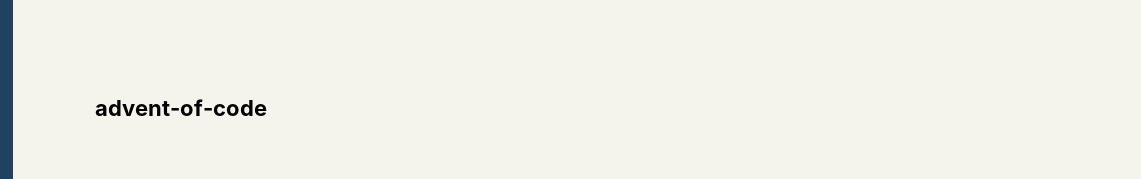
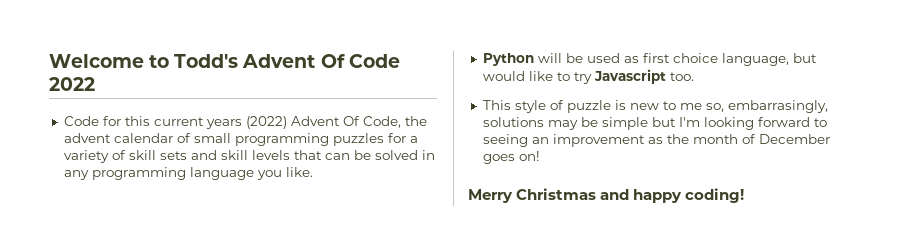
[95,99,267,116] advent-of-code -> [49,54,400,68] [49,77,95,91] [63,116,427,129] [63,133,418,146] [63,150,435,163] [63,167,313,180] [482,53,817,66] [482,69,694,84] [482,100,828,113] [482,117,827,130] [482,134,830,147] [482,151,540,164] [468,188,745,203] Welcome to Todd's Advent Of Code 2022 // Code for this current years (2022) Advent Of Code, the advent calendar of small programming puzzles for a variety of skill sets and skill levels that can be solved in any programming language you like. // Python will be used as first choice language, but would like to try Javascript too. // This style of puzzle is new to me so, embarrasingly, solutions may be simple but I'm looking forward to seeing an improvement as the month of December goes on! // Merry Christmas and happy coding!

